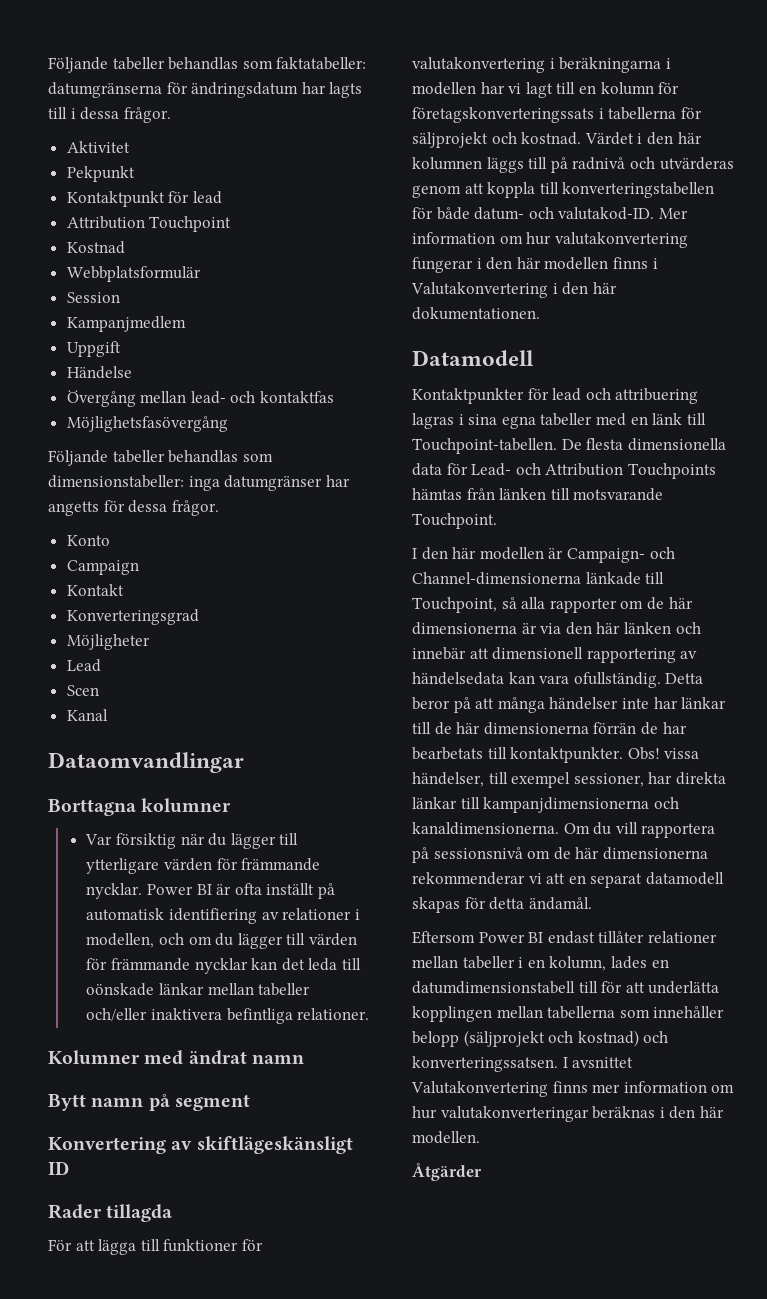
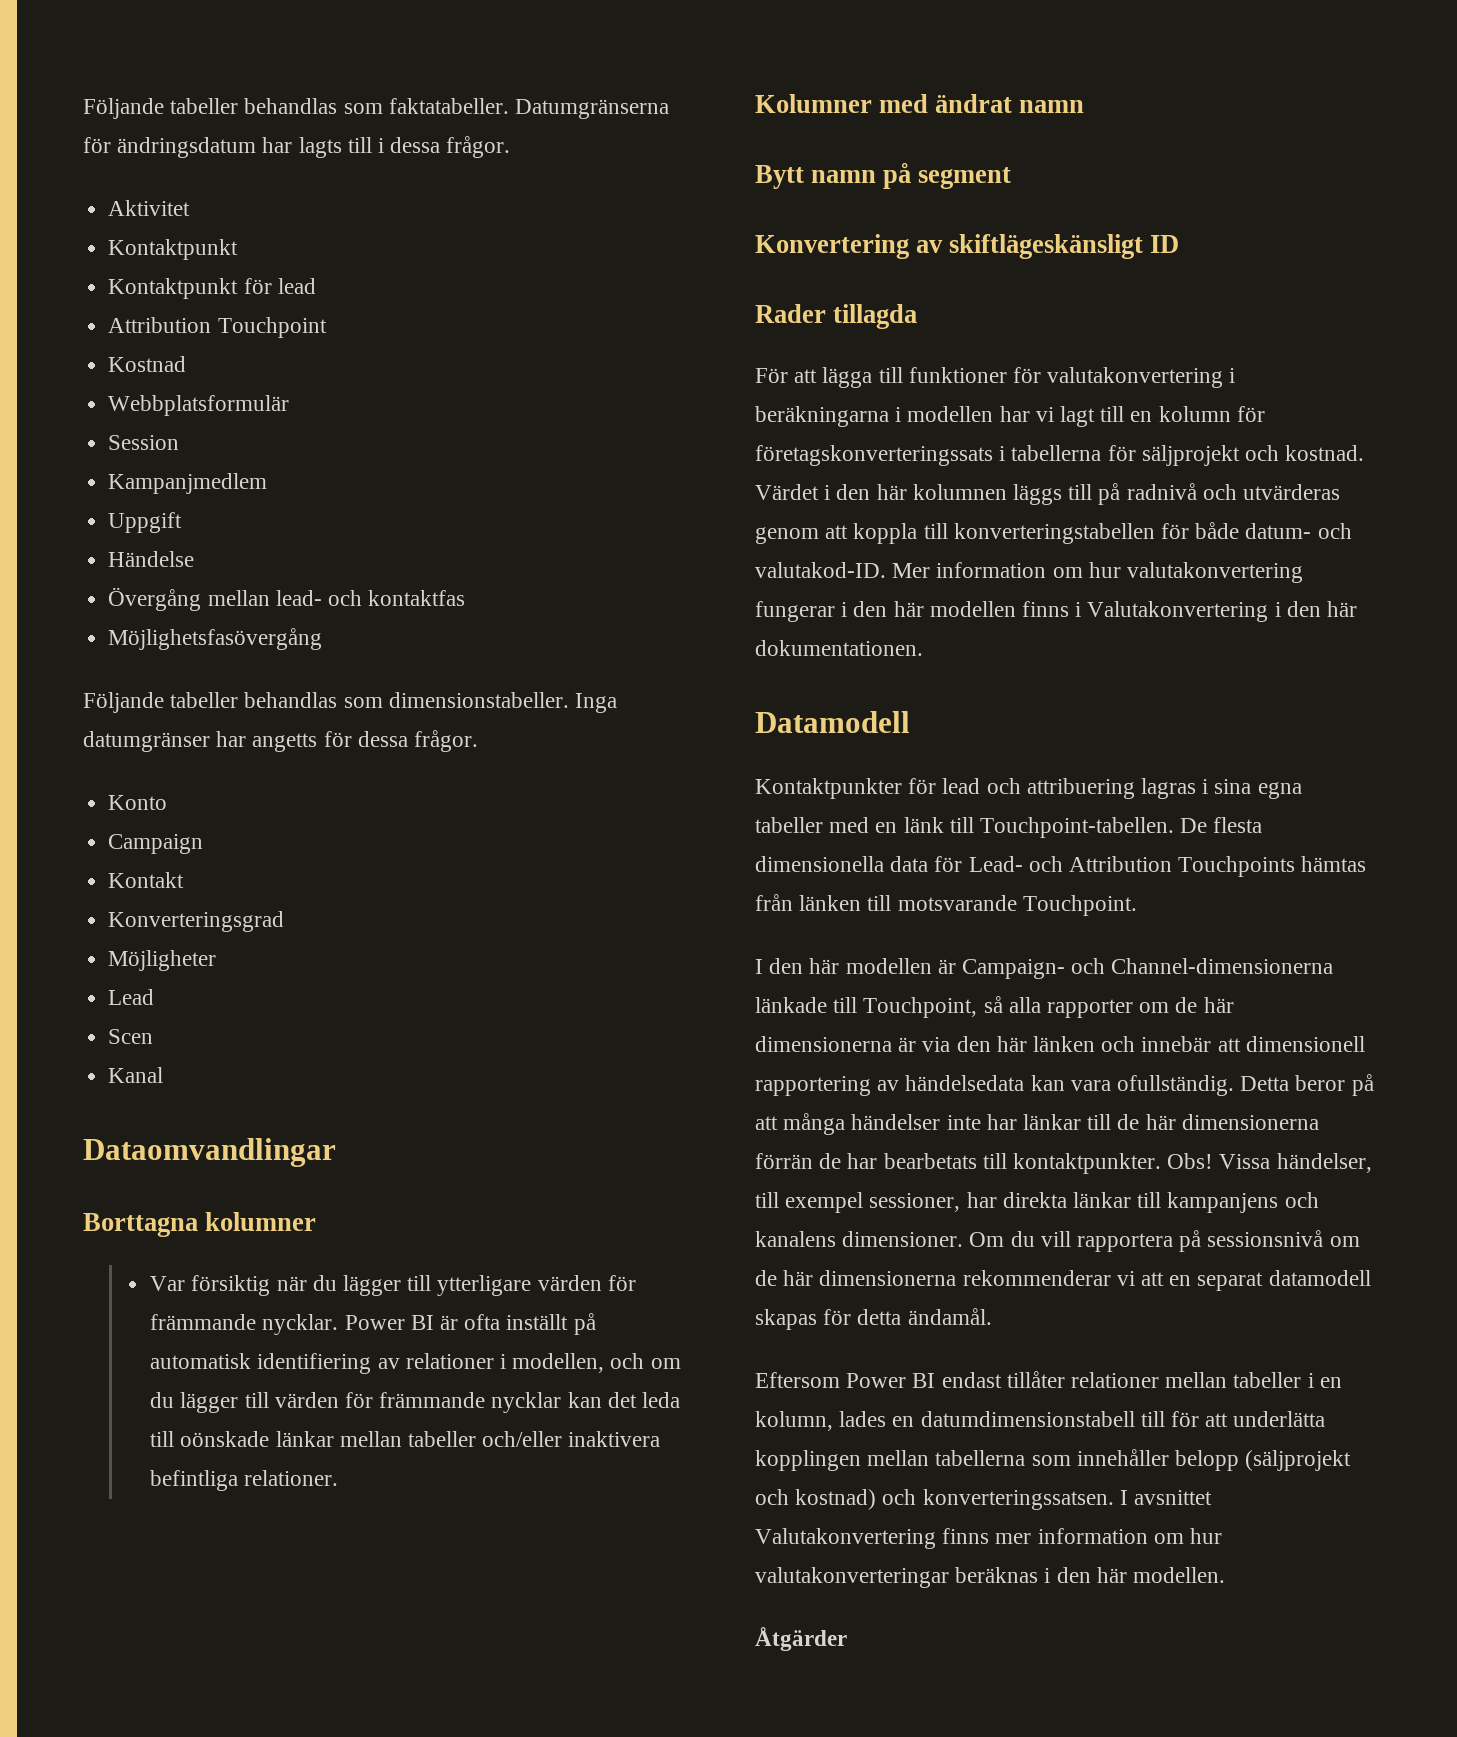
[48,57,367,73] [48,82,162,98] Följande tabeller behandlas som faktatabeller: datumgränserna -> [83,98,670,119] Följande tabeller behandlas som faktatabeller. Datumgränserna
[66,166,135,182] Pekpunkt -> [108,239,239,260] Kontaktpunkt
[48,475,220,491] dimensionstabeller: inga -> [388,692,618,713] dimensionstabeller. Inga
[664,748,700,759] vissa -> [1219,1154,1271,1169] Vissa
[483,797,679,813] [412,822,559,835] kampanjdimensionerna och kanaldimensionerna. -> [1167,1192,1319,1213] [755,1231,964,1247] kampanjens och kanalens dimensioner.

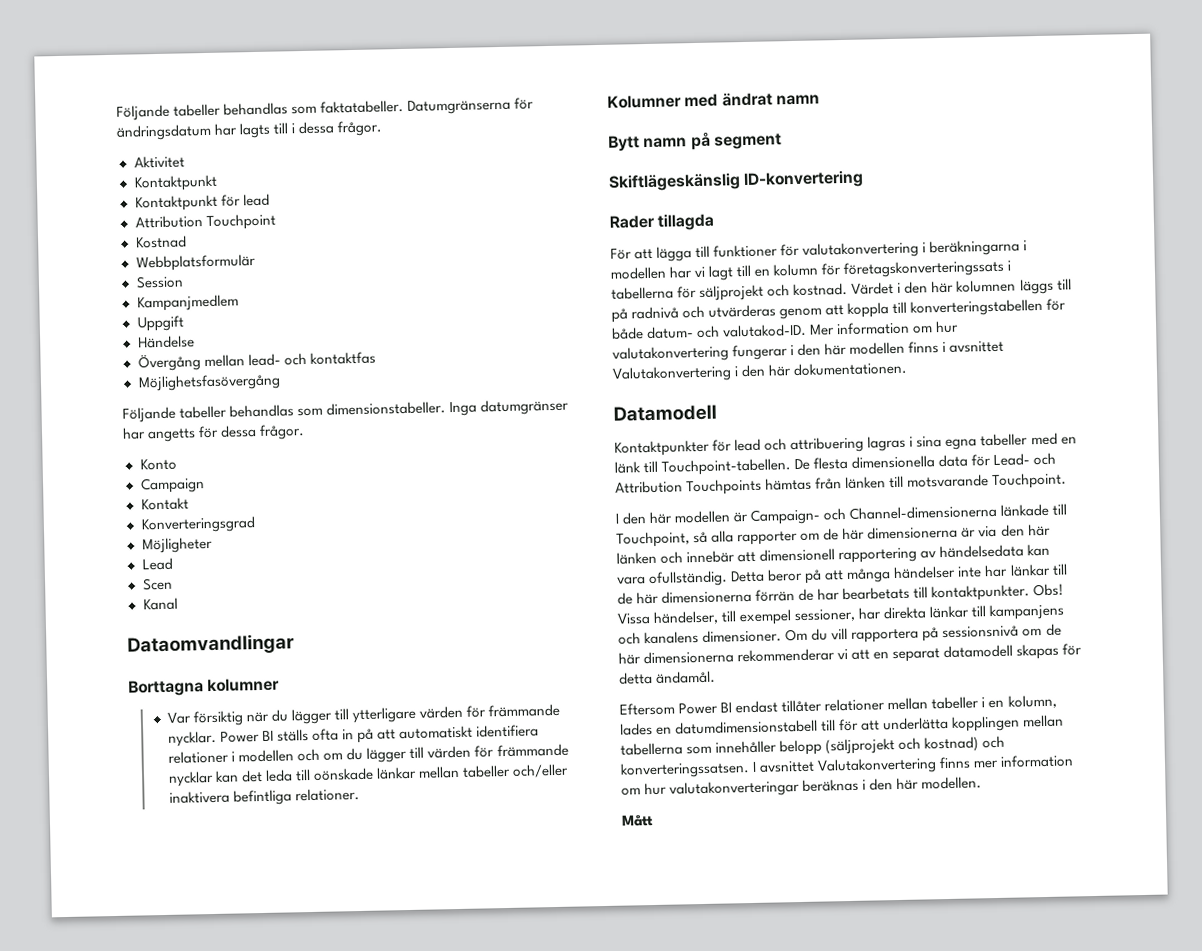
[439,1313,596,1335] [150,1353,400,1374] är ofta inställt på automatisk identifiering av -> [277,724,540,744] ställs ofta in på att automatiskt identifiera
[512,1353,605,1373] modellen, -> [238,749,295,763] modellen
[755,234,1180,259] Konvertering av skiftlägeskänsligt ID -> [608,170,865,192] Skiftlägeskänslig ID-konvertering
(1082, 609) none -> [949,340,1005,353] avsnittet
[755,1627,847,1651] Åtgärder -> [621,814,654,827] Mått

